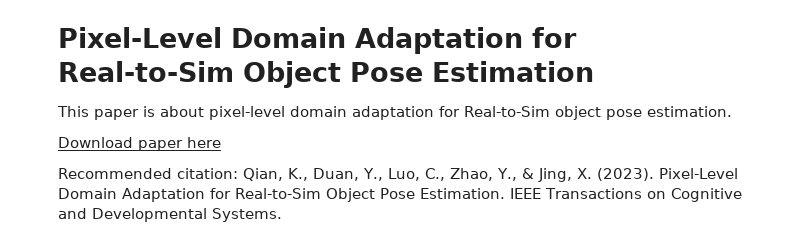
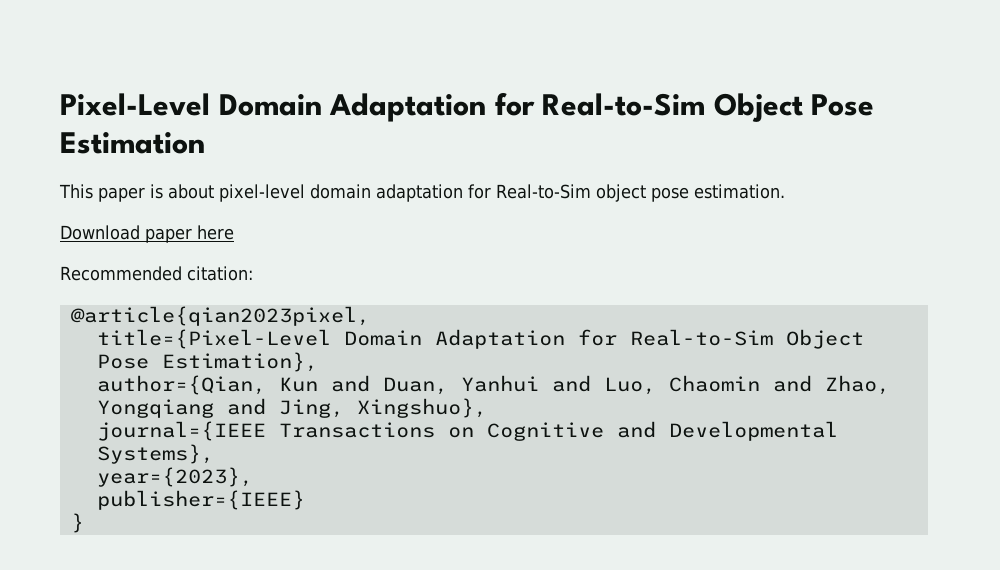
[243,168,738,182] [58,188,541,202] Qian, K., Duan, Y., Luo, C., Zhao, Y., & Jing, X. (2023). Pixel-Level Domain Adaptation for Real-to-Sim Object Pose Estimation. IEEE -> [70,306,370,326] [96,329,864,349] [96,352,318,372] [96,375,890,395] [96,398,487,418] [96,421,266,441] // @article{qian2023pixel, // title={Pixel-Level Domain Adaptation for Real-to-Sim Object Pose Estimation}, // author={Qian, Kun and Duan, Yanhui and Luo, Chaomin and Zhao, Yongqiang and Jing, Xingshuo}, // journal={IEEE
[212,208,282,222] Systems. -> [96,444,214,464] [96,467,253,487] [96,490,305,510] [70,513,84,533] Systems}, // year={2023}, // publisher={IEEE} // }

